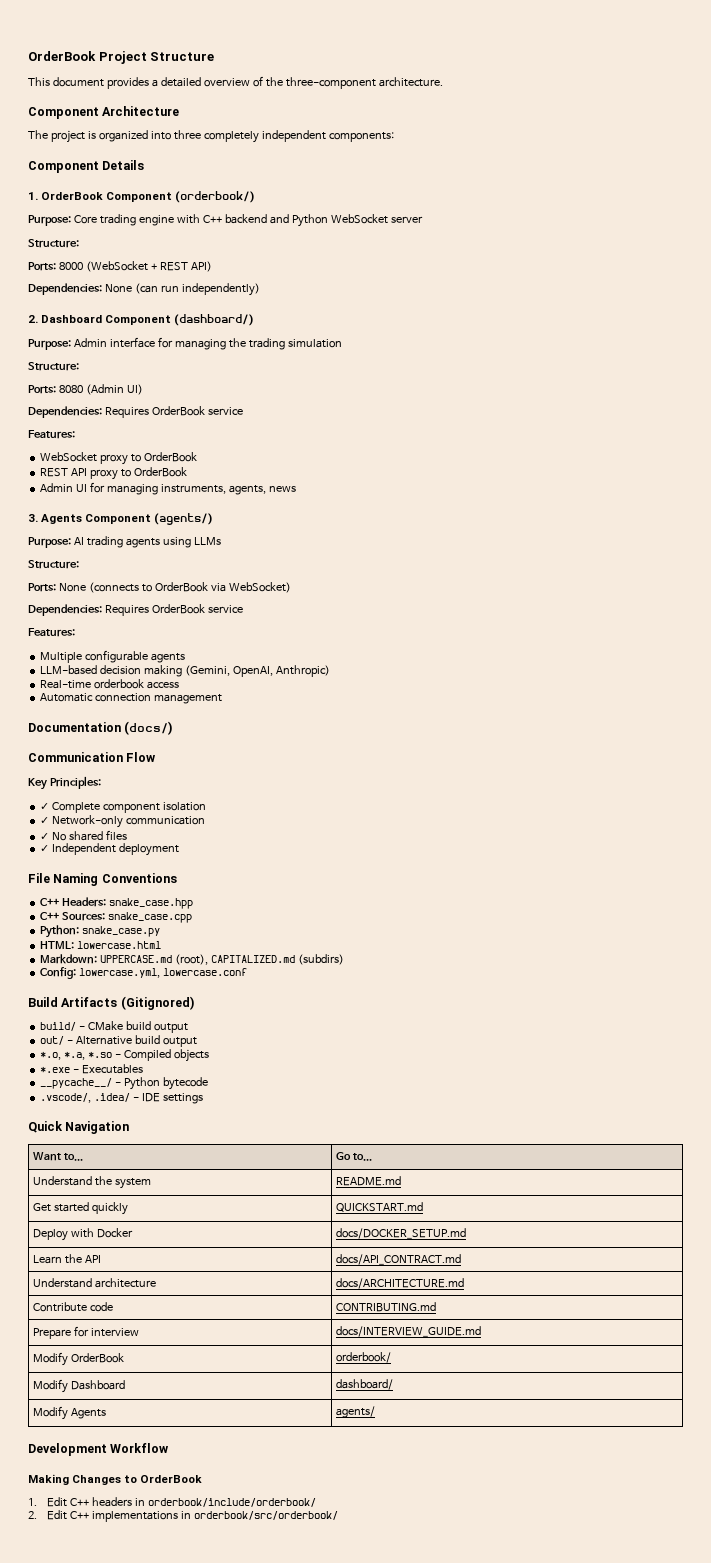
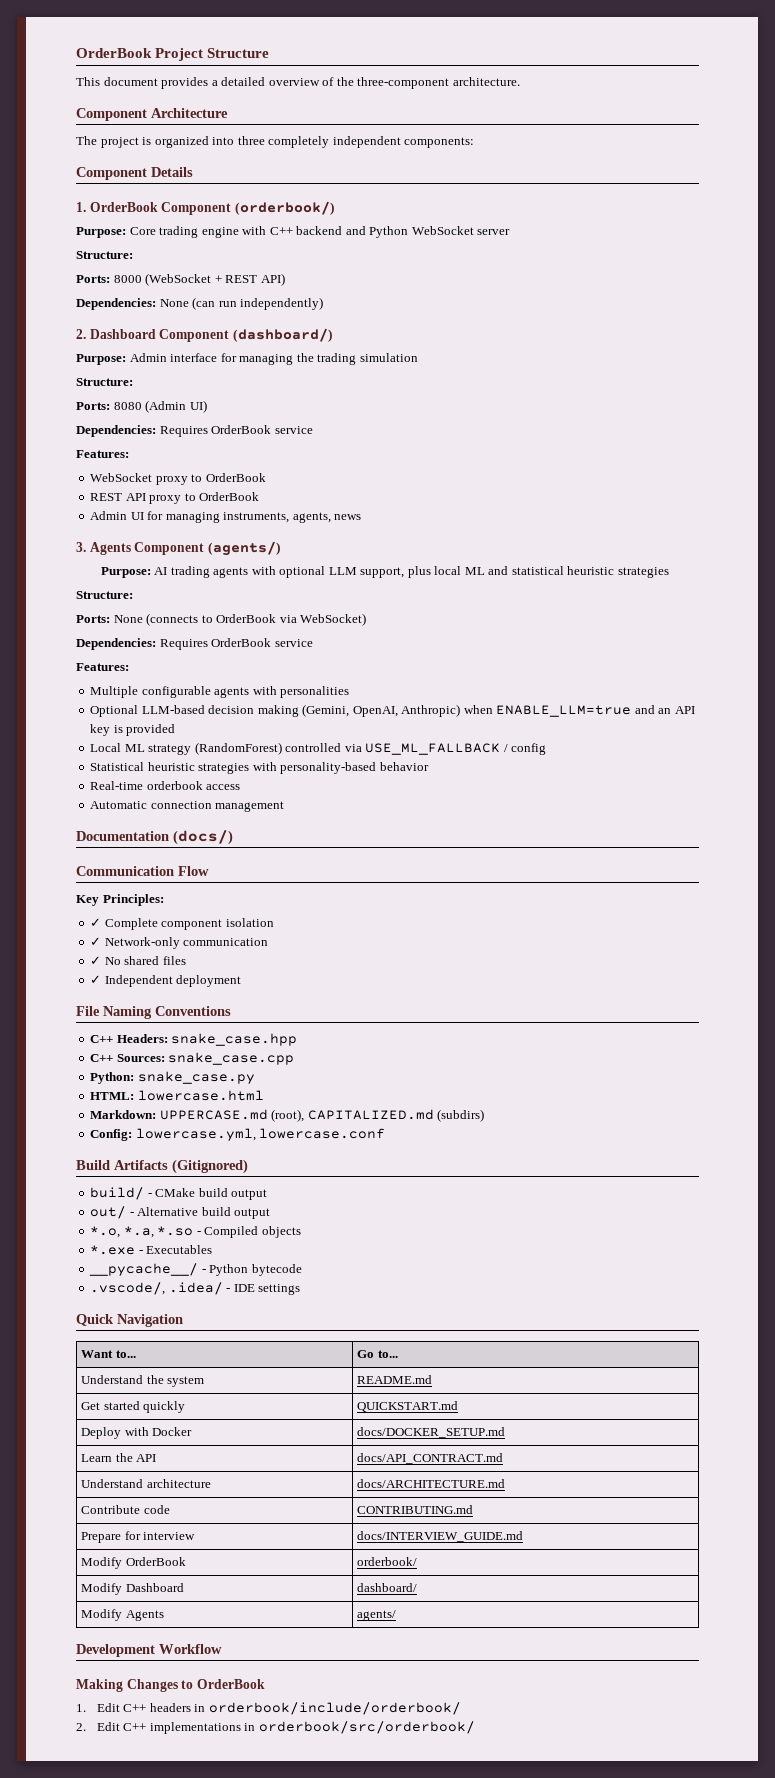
[162,537,221,548] using LLMs -> [251,566,669,578] with optional LLM support, plus local ML and statistical heuristic strategies
(186, 658) // -> [252,686,350,698] [90,705,139,717] with personalities // Optional
(330, 671) none -> [463,705,695,717] [90,724,176,736] [90,742,547,755] [90,762,429,774] when ENABLE_LLM=true and an API key is provided // Local ML strategy (RandomForest) controlled via USE_ML_FALLBACK / config // Statistical heuristic strategies with personality-based behavior

